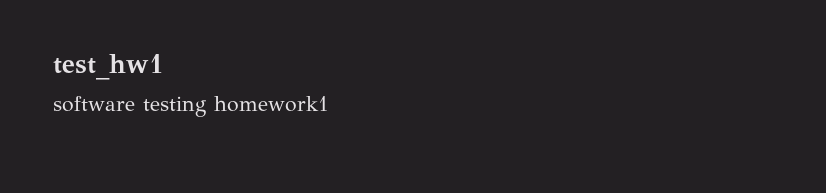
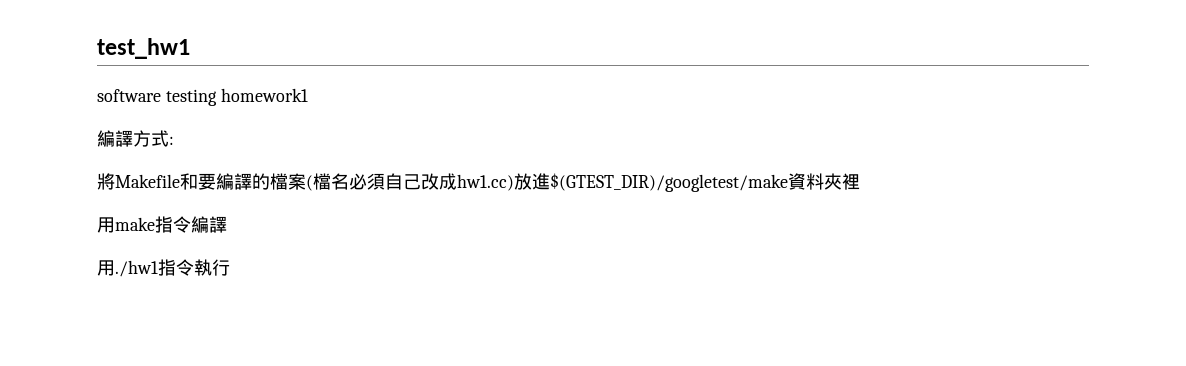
(328, 104) none -> [97,130,174,147] [97,173,860,192] [97,216,227,233] [97,259,230,277] // 編譯方式: // 將Makefile和要編譯的檔案(檔名必須自己改成hw1.cc)放進$(GTEST_DIR)/googletest/make資料夾裡 // 用make指令編譯 // 用./hw1指令執行

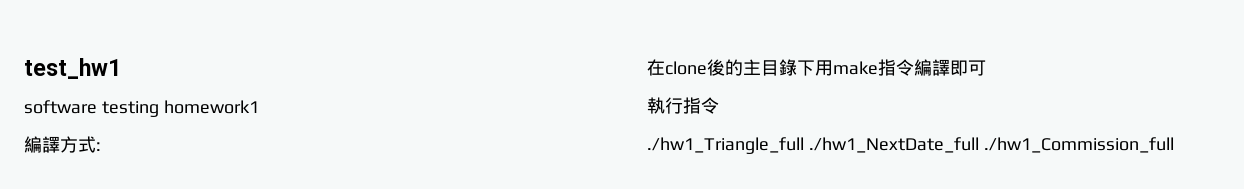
[97,173,860,192] 將Makefile和要編譯的檔案(檔名必須自己改成hw1.cc)放進$(GTEST_DIR)/googletest/make資料夾裡 // -> [647,59,815,76] 在clone後的主目錄下
[97,259,230,277] // 用./hw1指令執行 -> [950,60,986,76] [647,97,719,114] [647,137,1174,154] 即可 // 執行指令 // ./hw1_Triangle_full ./hw1_NextDate_full ./hw1_Commission_full

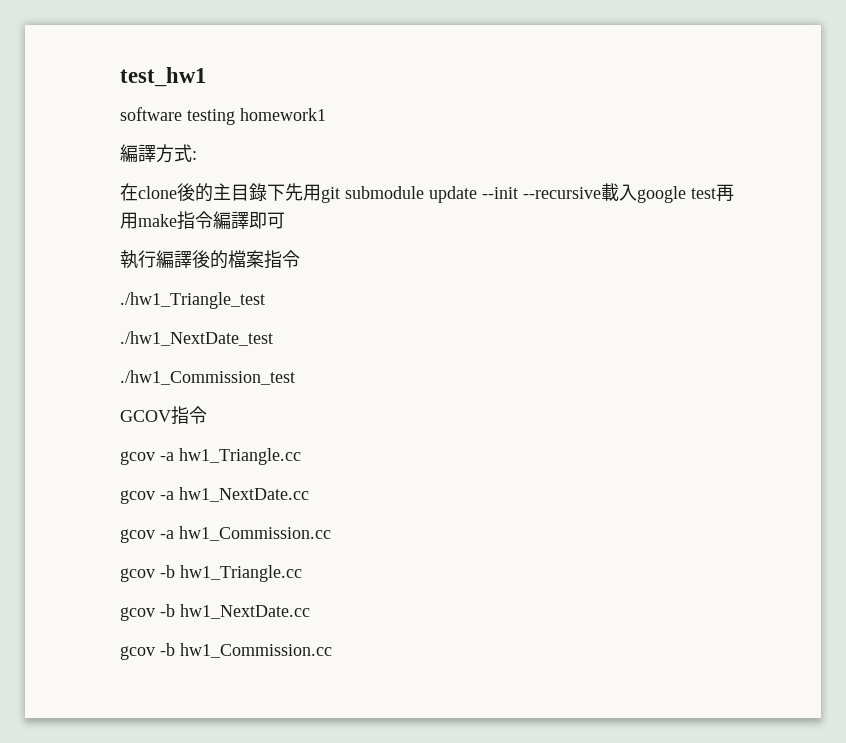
(815, 68) none -> [285,183,734,203] 先用git submodule update --init --recursive載入google test再
[683,97,719,114] [647,137,1174,154] 指令 // ./hw1_Triangle_full ./hw1_NextDate_full ./hw1_Commission_full -> [156,250,300,269] [120,292,265,309] [120,331,273,346] [120,370,295,385] [120,406,207,425] [120,448,301,465] [120,487,309,504] [120,526,331,543] [120,565,302,582] [120,604,310,621] [120,643,332,660] 編譯後的檔案指令 // ./hw1_Triangle_test // ./hw1_NextDate_test // ./hw1_Commission_test // GCOV指令 // gcov -a hw1_Triangle.cc // gcov -a hw1_NextDate.cc // gcov -a hw1_Commission.cc // gcov -b hw1_Triangle.cc // gcov -b hw1_NextDate.cc // gcov -b hw1_Commission.cc

